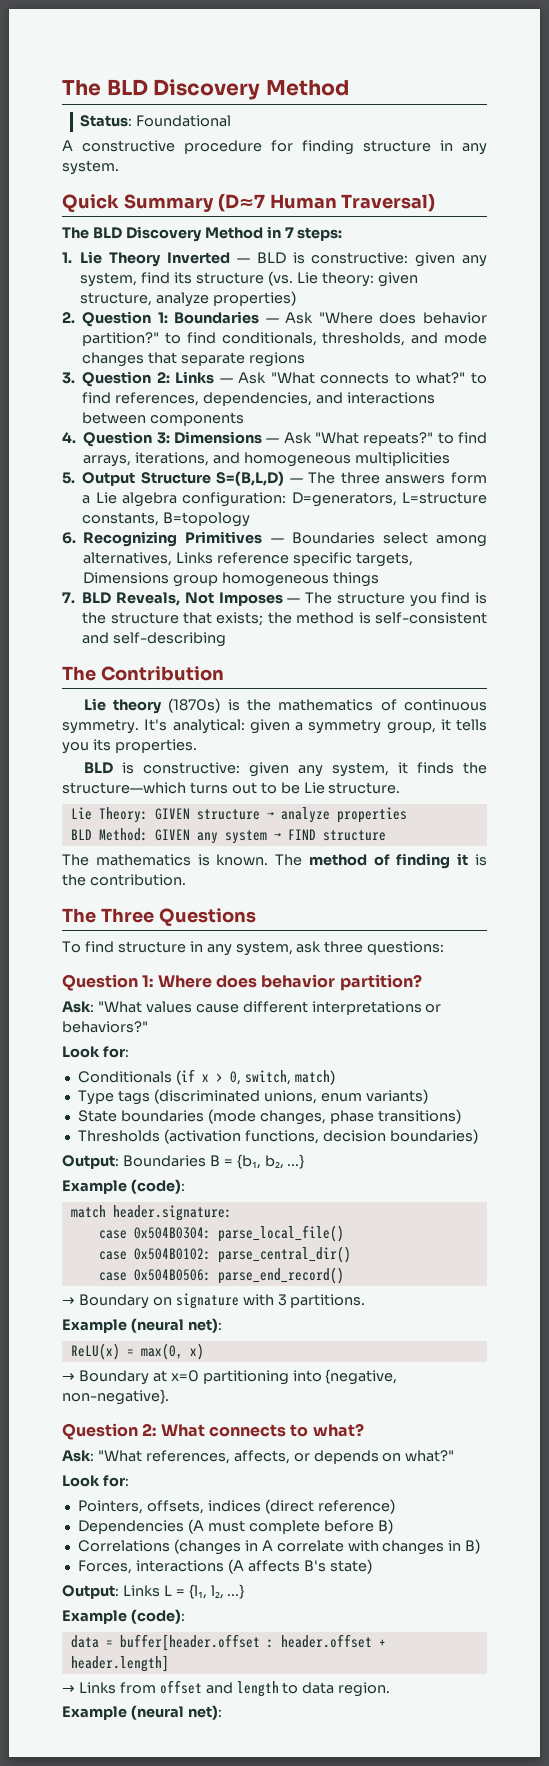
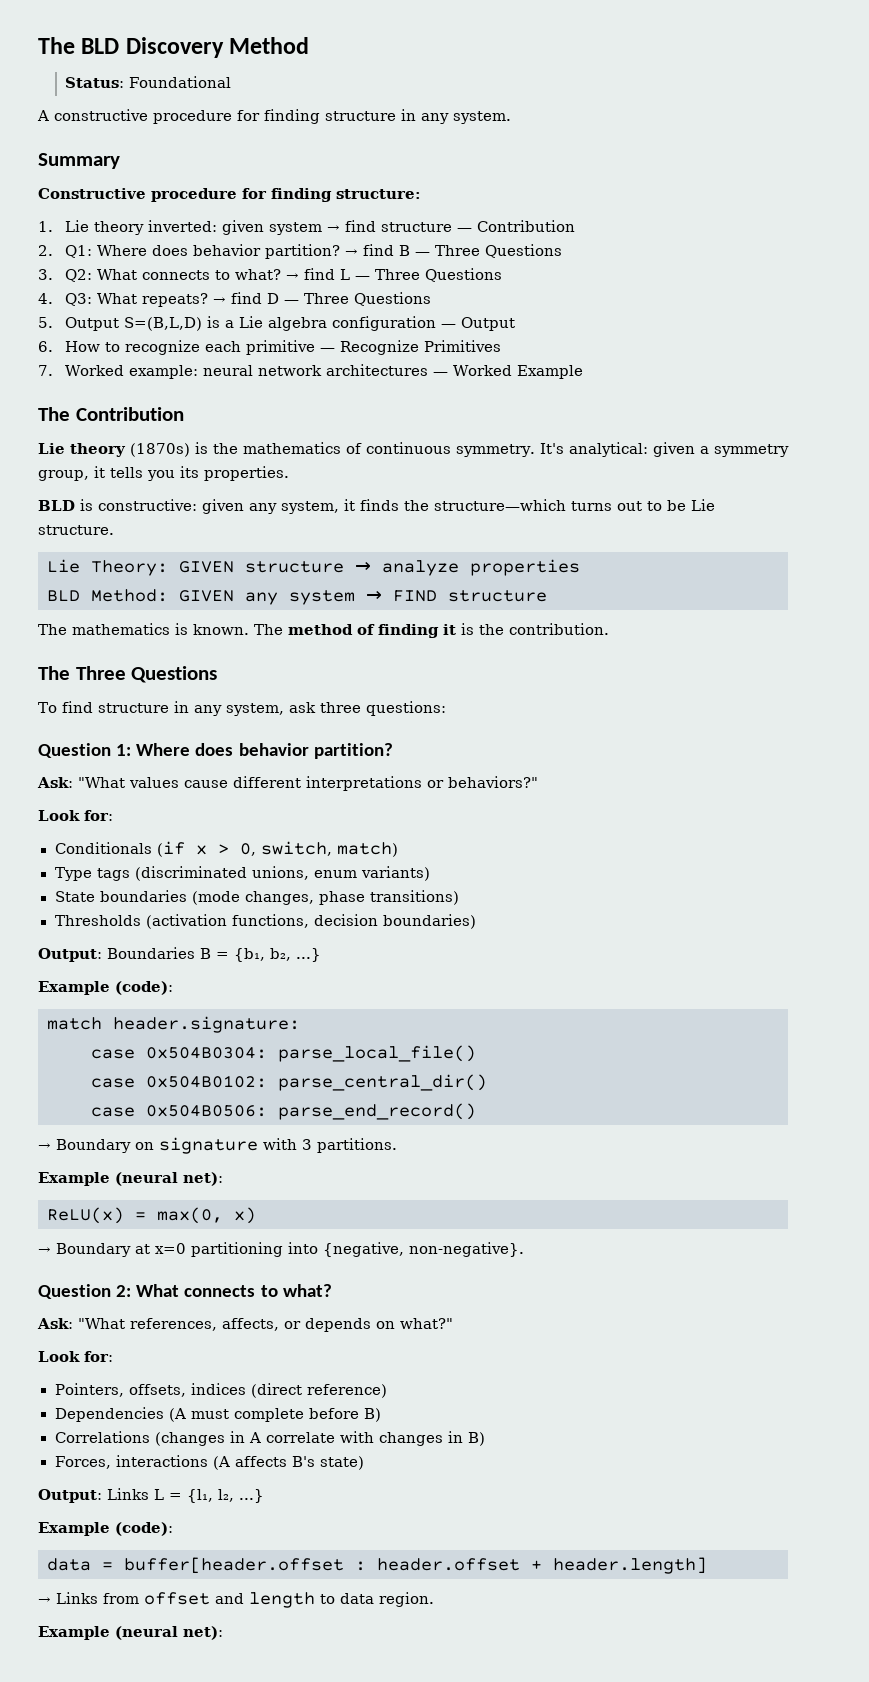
[62,194,119,212] Quick -> (511, 117) none
[217,194,436,212] [62,226,343,242] [62,251,487,267] [80,271,418,287] [80,291,297,307] [62,311,487,327] [82,332,488,346] [82,352,305,367] [62,371,487,387] [82,392,435,406] [82,412,245,426] [62,431,487,447] [83,452,450,467] [62,471,487,486] [82,492,487,507] [82,512,251,527] [62,531,487,547] [83,552,413,567] [83,572,379,587] [62,592,487,607] [82,612,487,626] [82,632,227,647] (D≈7 Human Traversal) // The BLD Discovery Method in 7 steps: // 1. Lie Theory Inverted — BLD is constructive: given any system, find its structure (vs. Lie theory: given structure, analyze properties) // 2. Question 1: Boundaries — Ask "Where does behavior partition?" to find conditionals, thresholds, and mode changes that separate regions // 3. Question 2: Links — Ask "What connects to what?" to find references, dependencies, and interactions between components // 4. Question 3: Dimensions — Ask "What repeats?" to find arrays, iterations, and homogeneous multiplicities // 5. Output Structure S=(B,L,D) — The three answers form a Lie algebra configuration: D=generators, L=structure constants, B=topology // 6. Recognizing Primitives — Boundaries select among alternatives, Links reference specific targets, Dimensions group homogeneous things // 7. BLD Reveals, Not Imposes — The structure you find is the structure that exists; the method is self-consistent and self-describing -> [38,188,421,202] [38,220,576,235] [38,244,563,259] [38,268,503,282] [38,292,432,307] [38,316,516,331] [38,340,502,355] [38,364,584,379] // Constructive procedure for finding structure: // 1. Lie theory inverted: given system → find structure — Contribution // 2. Q1: Where does behavior partition? → find B — Three Questions // 3. Q2: What connects to what? → find L — Three Questions // 4. Q3: What repeats? → find D — Three Questions // 5. Output S=(B,L,D) is a Lie algebra configuration — Output // 6. How to recognize each primitive — Recognize Primitives // 7. Worked example: neural network architectures — Worked Example

